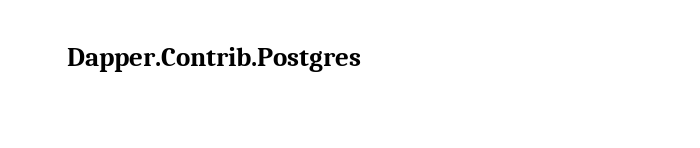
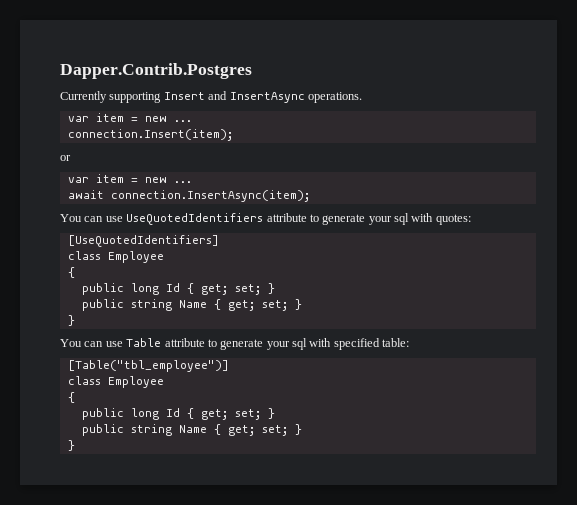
(361, 59) none -> [60,91,362,103] [67,113,192,122] [67,129,233,141] [60,155,71,161] [67,174,192,183] [67,190,310,202] [60,213,471,225] [67,235,219,247] [67,251,164,263] [67,267,75,278] [81,283,275,295] [81,299,302,311] [67,315,75,326] [60,338,410,350] [67,360,229,372] [67,376,164,388] [67,392,75,403] [81,408,275,420] [81,424,302,436] [67,440,75,451] // Currently supporting Insert and InsertAsync operations. // var item = new ... // connection.Insert(item); // or // var item = new ... // await connection.InsertAsync(item); // You can use UseQuotedIdentifiers attribute to generate your sql with quotes: // [UseQuotedIdentifiers] // class Employee // { // public long Id { get; set; } // public string Name { get; set; } // } // You can use Table attribute to generate your sql with specified table: // [Table("tbl_employee")] // class Employee // { // public long Id { get; set; } // public string Name { get; set; } // }

